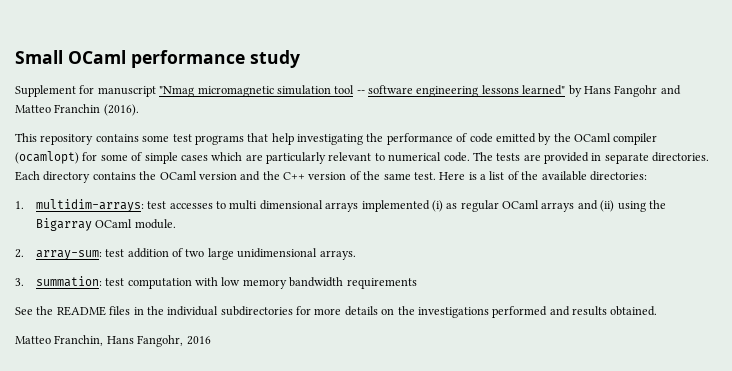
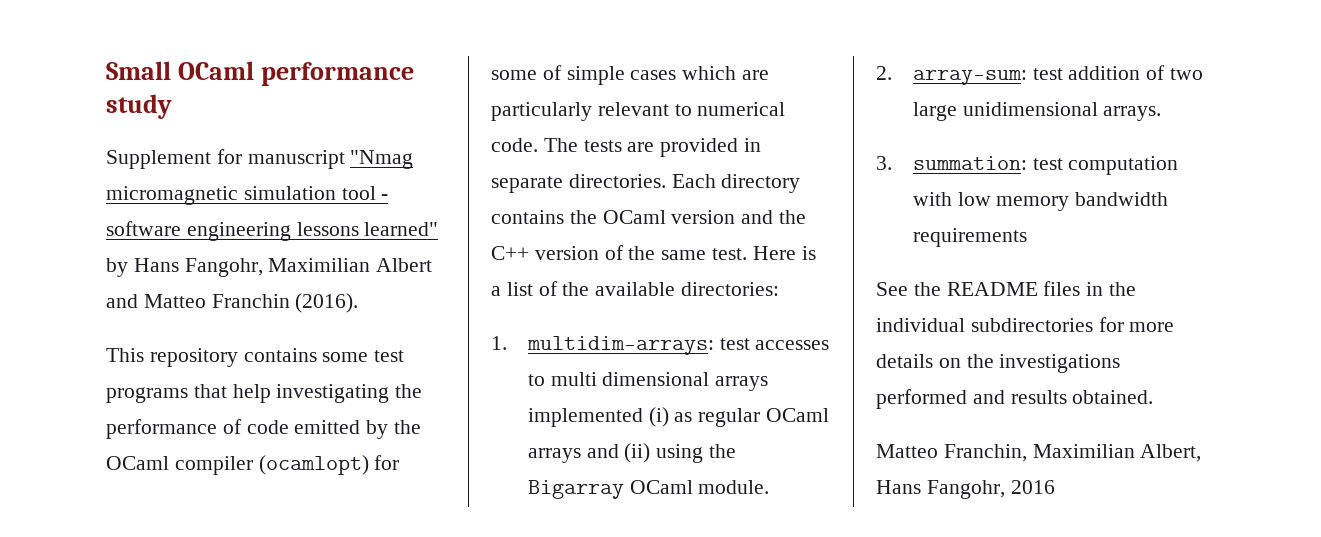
[356,90,365,94] -- -> [381,194,389,200] -
[614,85,658,97] Fangohr -> [184,258,433,277] Fangohr, Maximilian Albert
(104, 340) none -> [1032,444,1202,462] Maximilian Albert,

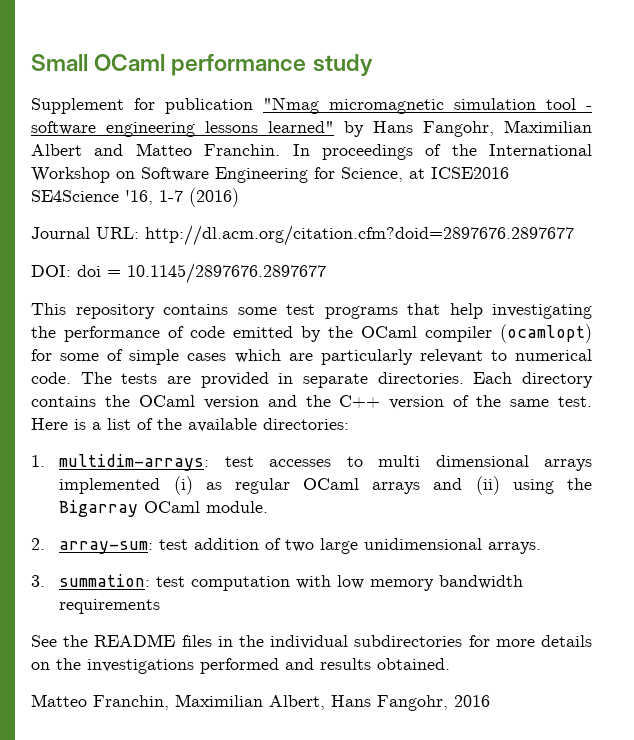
[247,150,345,169] manuscript -> [165,98,253,114] publication
[211,293,359,313] Franchin (2016). -> [204,144,592,160] [31,167,509,183] [31,188,239,207] [31,225,574,246] [31,263,326,284] Franchin. In proceedings of the International Workshop on Software Engineering for Science, at ICSE2016 SE4Science '16, 1-7 (2016) // Journal URL: http://dl.acm.org/citation.cfm?doid=2897676.2897677 // DOI: doi = 10.1145/2897676.2897677

